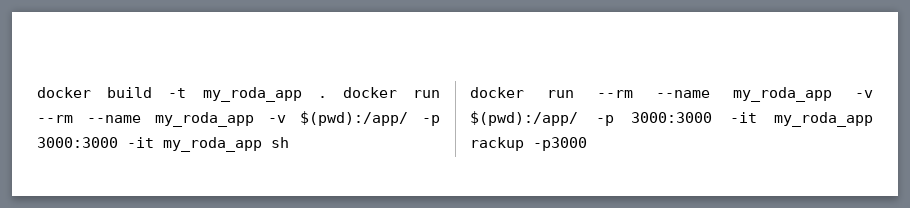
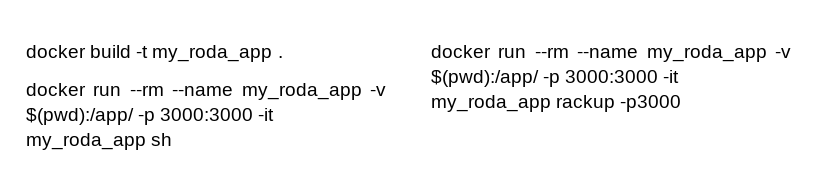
(327, 97) none -> (283, 57) //

